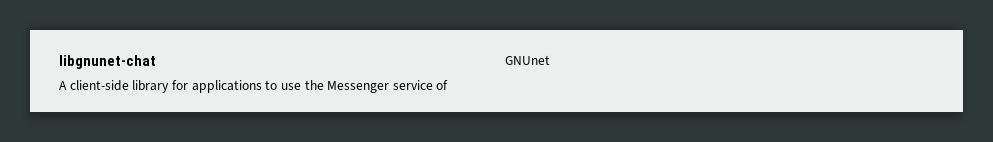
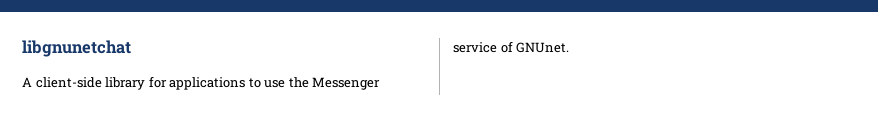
[59,55,156,69] libgnunet-chat -> [22,40,131,57] libgnunetchat
[505,55,550,65] GNUnet -> [516,42,570,53] GNUnet.

